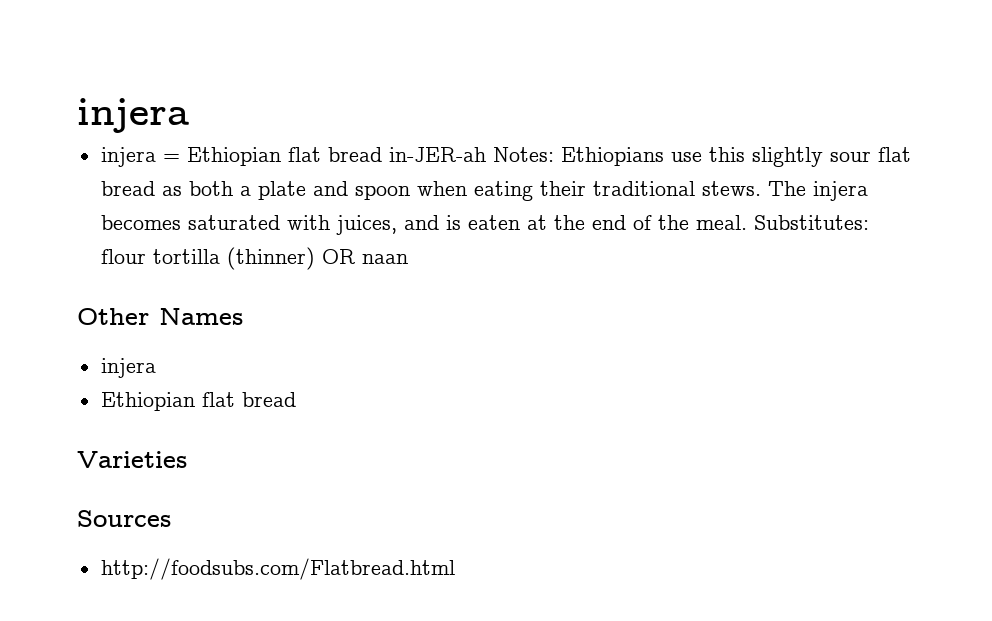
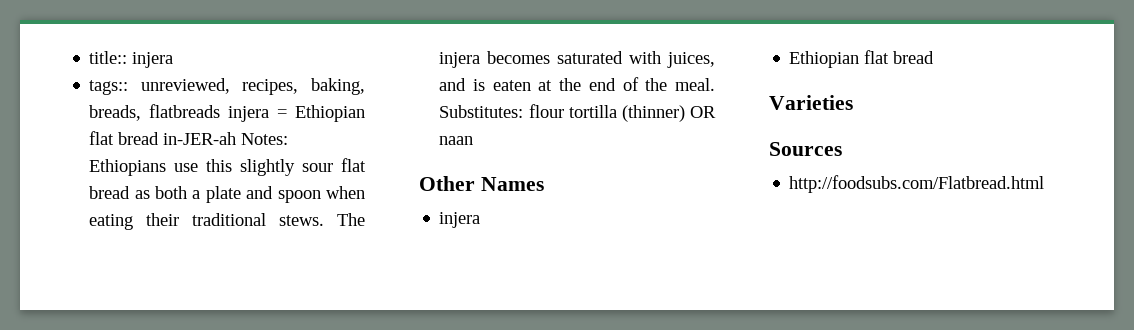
[77,98,189,133] injera // -> [89,51,174,68] [89,78,365,95] [89,104,221,121] title:: injera // tags:: unreviewed, recipes, baking, breads, flatbreads

